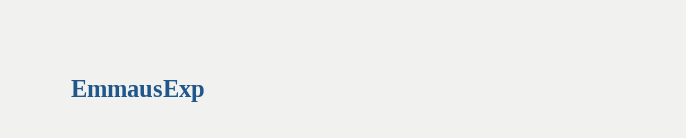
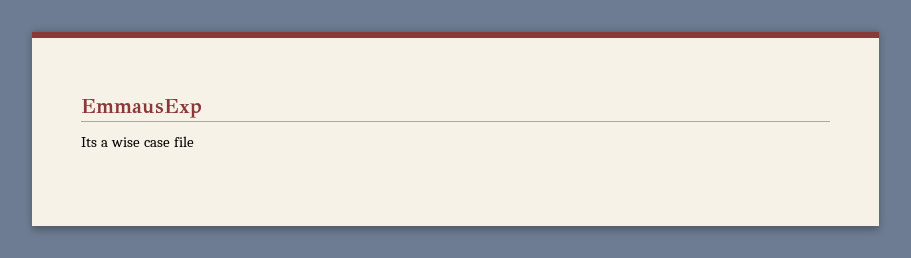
(205, 91) none -> [81,136,194,147] // Its a wise case file

